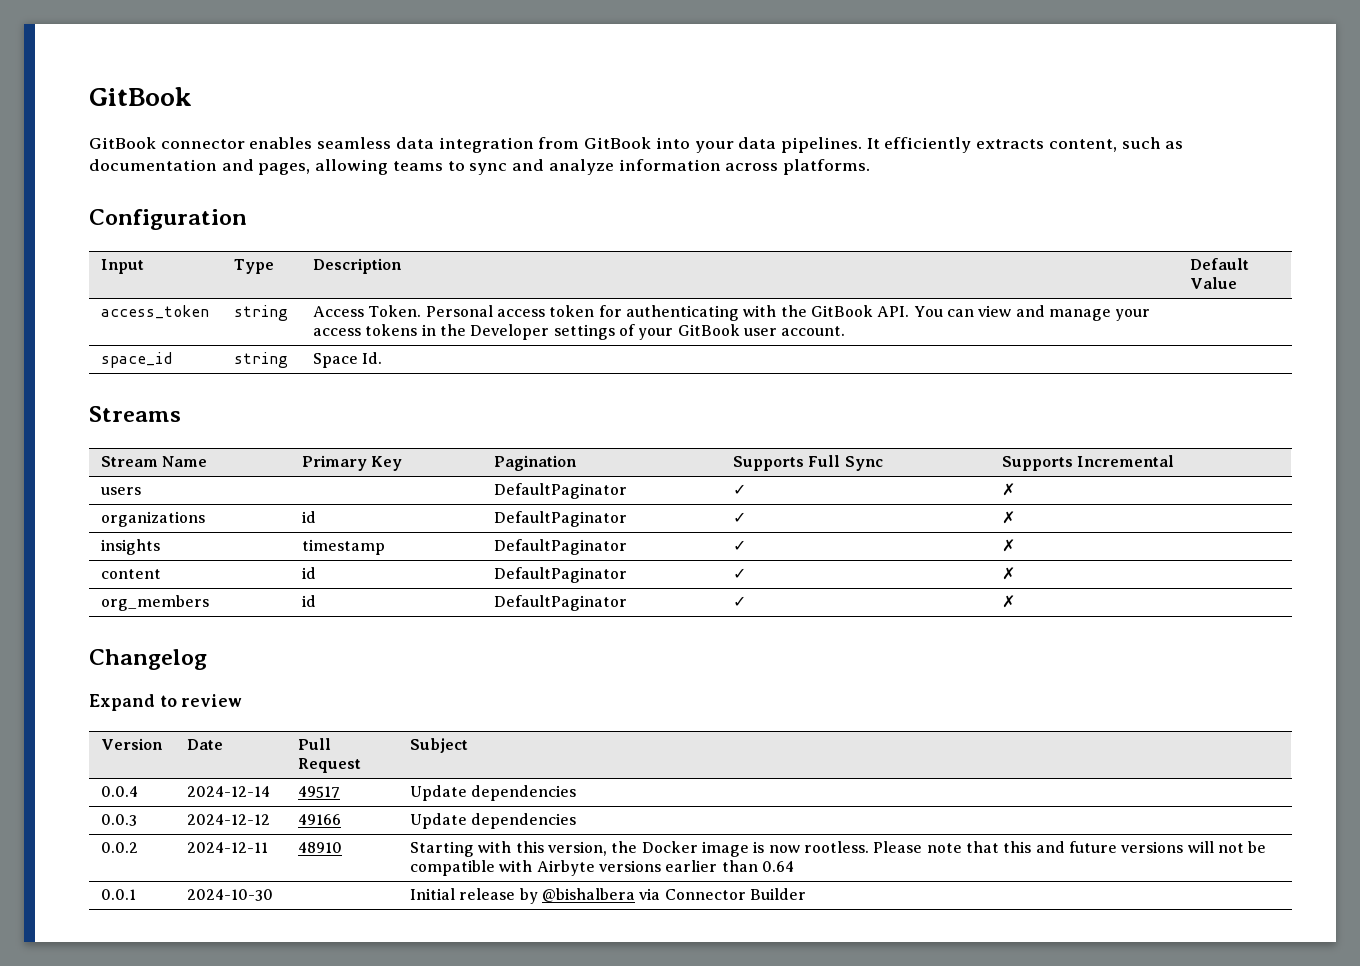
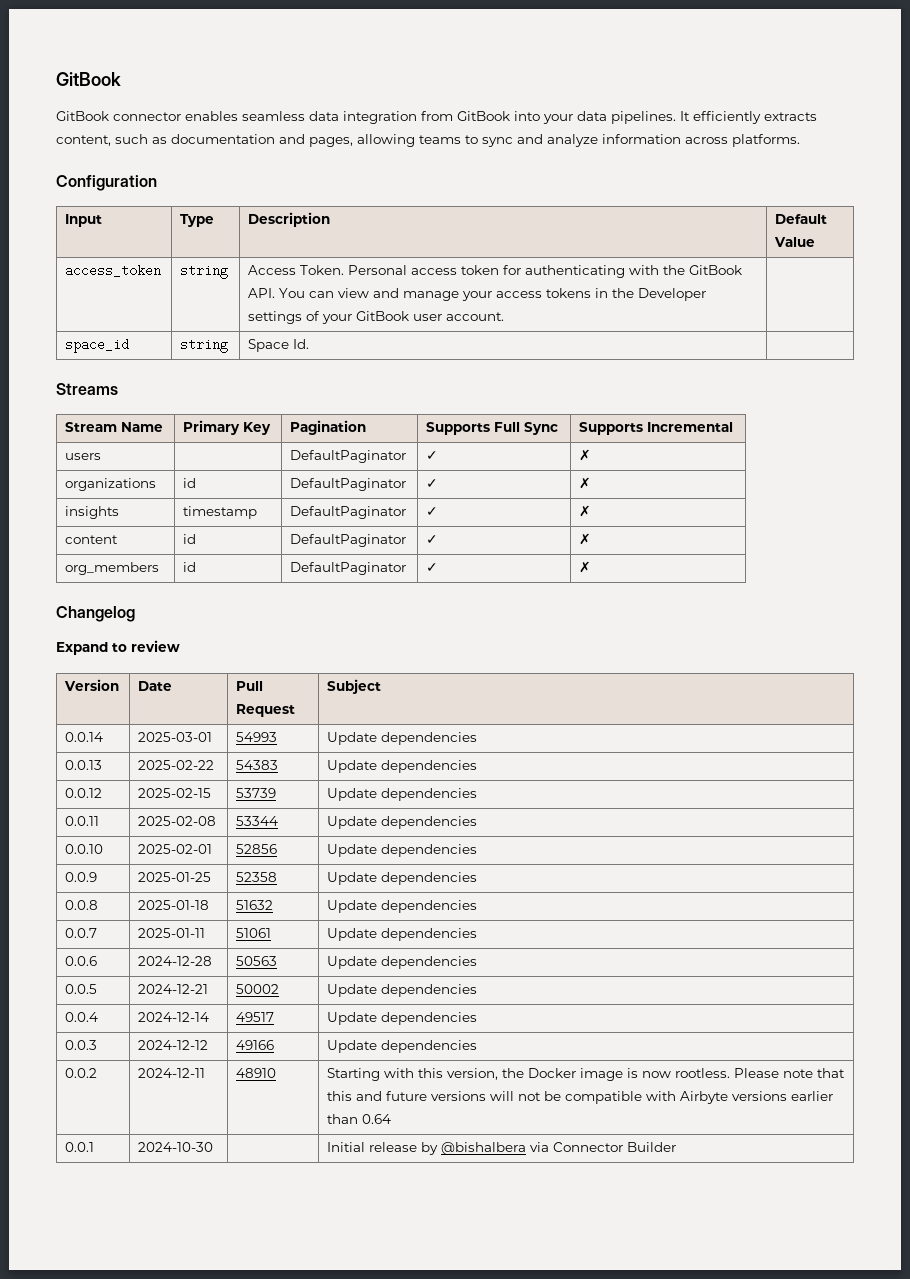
(469, 745) none -> [65,732,104,742] [138,732,213,742] [236,732,278,742] [327,732,478,745] [65,760,103,770] [138,760,215,770] [236,760,279,770] [327,760,478,773] [65,788,103,798] [138,788,212,798] [236,788,277,798] [327,788,478,801] [65,816,100,826] [138,816,217,826] [236,816,279,826] [327,816,478,829] [65,844,104,854] [138,844,213,854] [236,844,278,854] [327,844,478,857] [65,872,98,882] [138,872,212,882] [236,872,278,882] [327,872,478,885] [65,900,99,910] [138,900,210,910] [236,900,274,910] [327,900,478,913] [65,928,98,938] [138,928,206,938] [236,928,272,938] [327,928,478,941] [65,956,98,966] [138,956,213,966] [236,956,278,966] [327,956,478,969] [65,984,98,994] [138,984,209,994] [236,984,280,994] [327,984,478,997] // 0.0.14 | 2025-03-01 | 54993 | Update dependencies // 0.0.13 | 2025-02-22 | 54383 | Update dependencies // 0.0.12 | 2025-02-15 | 53739 | Update dependencies // 0.0.11 | 2025-02-08 | 53344 | Update dependencies // 0.0.10 | 2025-02-01 | 52856 | Update dependencies // 0.0.9 | 2025-01-25 | 52358 | Update dependencies // 0.0.8 | 2025-01-18 | 51632 | Update dependencies // 0.0.7 | 2025-01-11 | 51061 | Update dependencies // 0.0.6 | 2024-12-28 | 50563 | Update dependencies // 0.0.5 | 2024-12-21 | 50002 | Update dependencies

